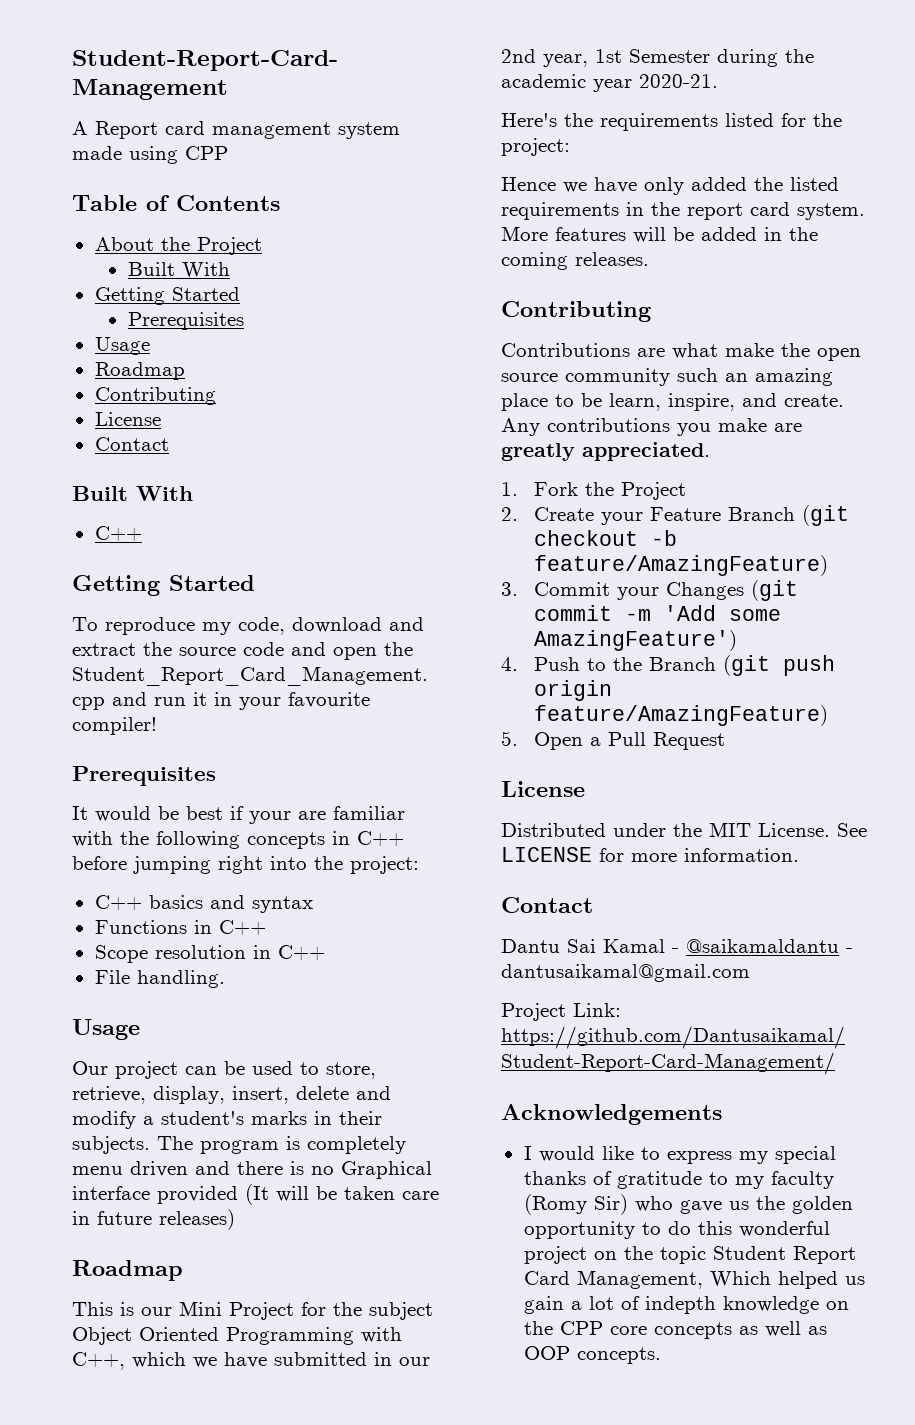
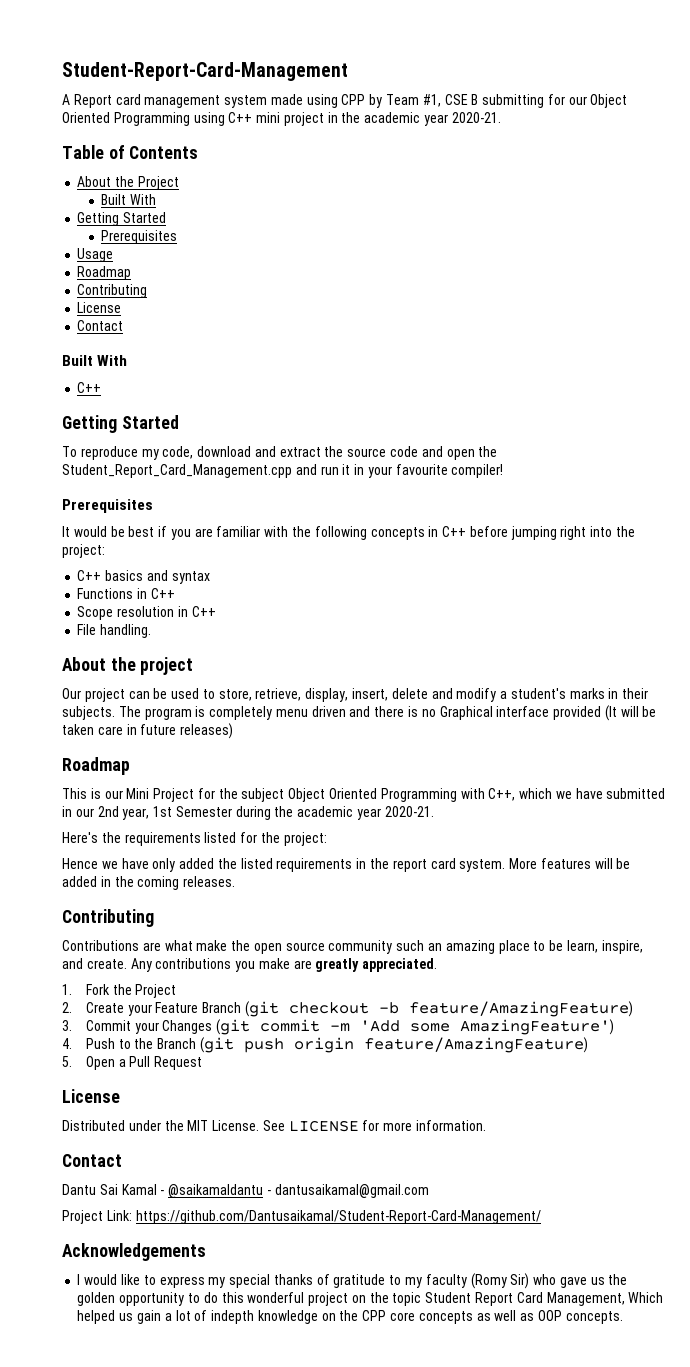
(228, 153) none -> [369,94,628,108] [62,112,501,126] by Team #1, CSE B submitting for our Object Oriented Programming using C++ mini project in the academic year 2020-21.
[249,811,291,824] your -> [170,529,191,540] you
[72,1019,140,1040] Usage -> [62,657,194,675] About the project

